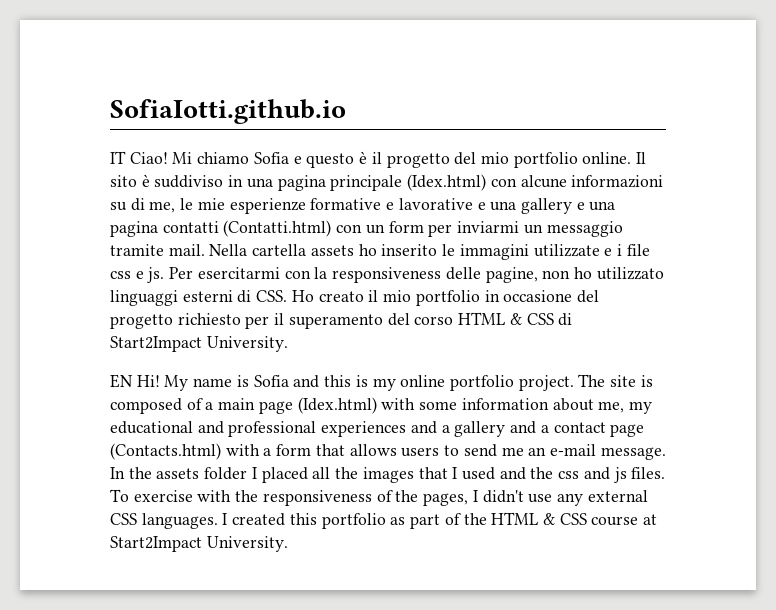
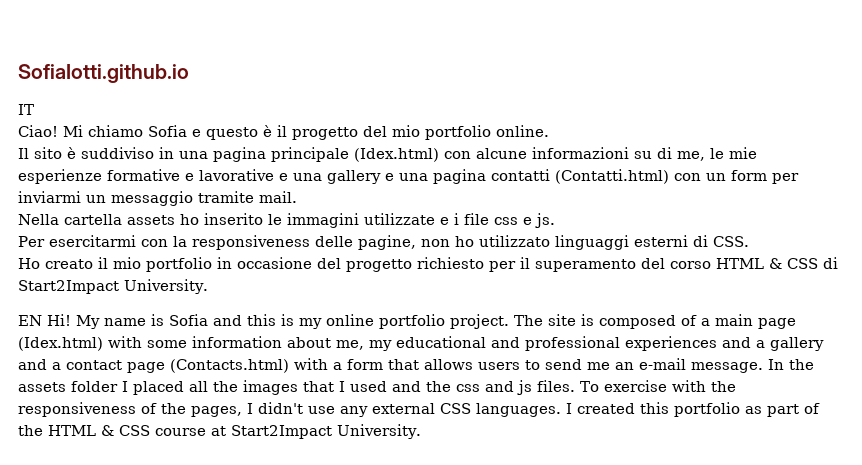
(126, 157) none -> (34, 109) //
(632, 158) none -> (549, 131) //
(205, 250) none -> (297, 197) //
(165, 275) none -> (555, 220) //
(288, 296) none -> (749, 241) //

